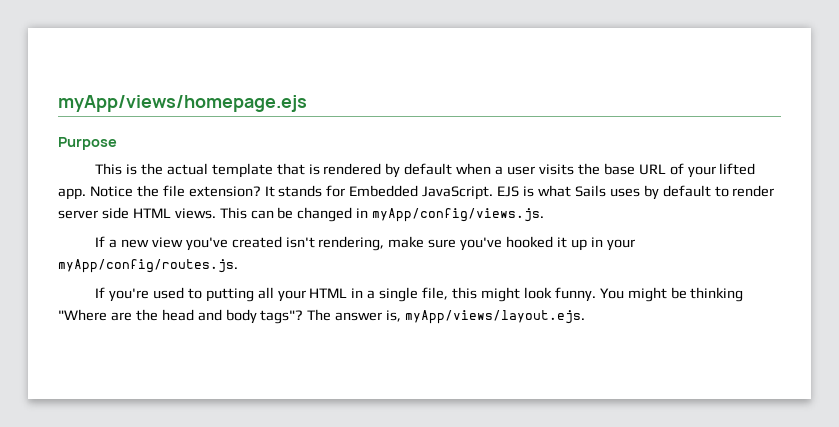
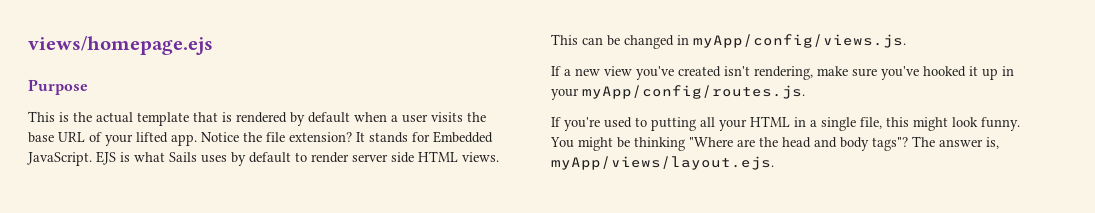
[58,95,307,112] myApp/views/homepage.ejs -> [28,36,213,55] views/homepage.ejs

